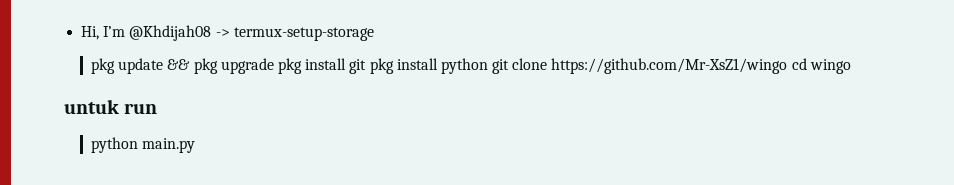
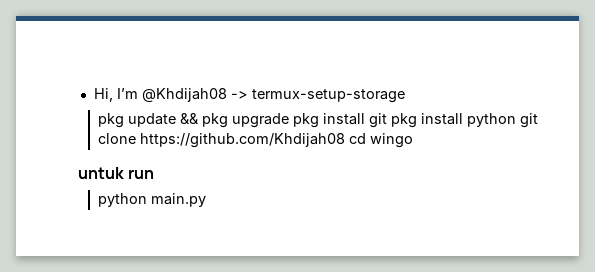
[551,58,788,74] https://github.com/Mr-XsZ1/wingo -> [140,133,346,148] https://github.com/Khdijah08

